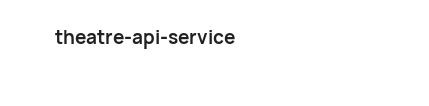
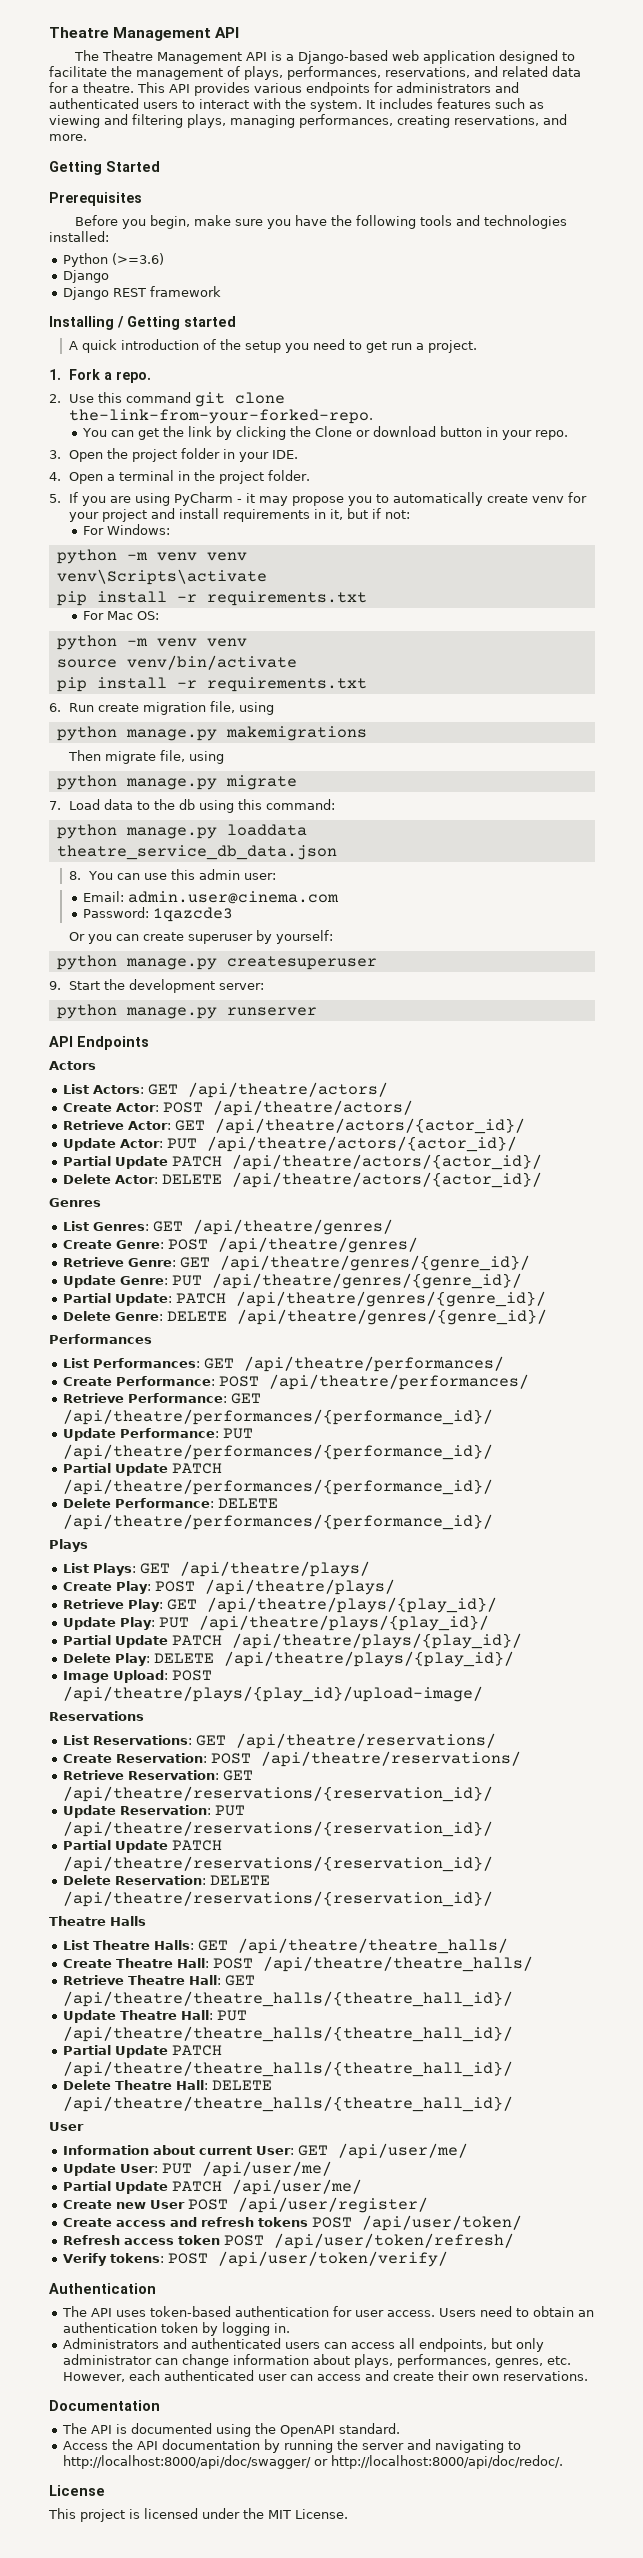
[55,30,235,49] theatre-api-service -> [49,27,240,41] [73,50,575,64] [49,66,581,80] [49,82,519,96] [49,98,544,112] [49,114,567,128] [49,134,87,141] [49,161,160,175] [49,192,142,206] [74,215,567,229] [49,231,109,242] [63,253,165,267] [63,270,110,283] [63,286,222,300] [49,316,236,330] [68,339,477,353] [49,369,151,383] [49,392,285,407] [68,409,373,424] [82,426,569,440] [49,448,298,462] [49,470,310,484] [49,492,587,506] [68,508,410,522] [83,524,171,535] [56,549,247,564] [56,569,267,585] [56,591,367,606] [83,611,160,620] [56,635,247,650] [56,655,297,670] [56,677,367,692] [49,701,274,715] [56,726,367,741] [67,750,224,764] [56,775,297,790] [49,799,335,813] [56,824,307,839] [56,845,337,860] [68,869,276,880] [83,891,340,904] [83,907,234,922] [68,930,333,944] [56,955,377,970] [49,979,264,993] [56,1004,317,1019] [49,1036,149,1050] [49,1061,96,1070] [63,1082,389,1098] [63,1100,414,1116] [63,1118,526,1134] [63,1136,518,1152] [63,1154,543,1170] [63,1172,543,1188] [49,1198,101,1207] [63,1219,394,1235] [63,1237,419,1253] [63,1255,531,1271] [63,1273,523,1289] [63,1291,547,1307] [63,1309,548,1325] [49,1334,152,1344] [63,1356,505,1372] [63,1374,530,1390] [63,1393,262,1404] [63,1409,494,1425] [63,1428,254,1441] [63,1444,494,1460] [63,1463,223,1476] [63,1479,494,1495] [63,1498,279,1508] [63,1514,494,1530] [49,1539,88,1552] [63,1561,371,1577] [63,1579,396,1595] [63,1597,498,1613] [63,1615,490,1631] [63,1633,523,1649] [63,1651,515,1667] [63,1670,213,1683] [63,1686,484,1702] [49,1711,144,1721] [63,1733,497,1749] [63,1751,522,1767] [63,1770,254,1781] [63,1786,494,1802] [63,1805,246,1818] [63,1821,494,1837] [63,1840,223,1853] [63,1856,494,1872] [63,1875,271,1885] [63,1891,494,1907] [49,1916,146,1926] [63,1938,509,1954] [63,1956,534,1972] [63,1975,256,1986] [63,1991,514,2007] [63,2010,248,2023] [63,2026,514,2042] [63,2045,223,2058] [63,2061,514,2077] [63,2080,273,2090] [63,2096,514,2112] [49,2122,84,2131] [63,2143,469,2159] [63,2161,333,2177] [63,2179,363,2195] [63,2197,429,2213] [63,2215,523,2231] [63,2233,515,2249] [63,2251,449,2267] [49,2283,156,2294] [62,2306,595,2317] [63,2322,291,2336] [63,2338,545,2352] [63,2354,572,2368] [63,2370,589,2382] [49,2400,160,2411] [62,2423,401,2437] [63,2439,522,2453] [63,2455,564,2469] [49,2485,105,2496] [48,2508,348,2522] Theatre Management API // The Theatre Management API is a Django-based web application designed to facilitate the management of plays, performances, reservations, and related data for a theatre. This API provides various endpoints for administrators and authenticated users to interact with the system. It includes features such as viewing and filtering plays, managing performances, creating reservations, and more. // Getting Started // Prerequisites // Before you begin, make sure you have the following tools and technologies installed: // Python (>=3.6) // Django // Django REST framework // Installing / Getting started // A quick introduction of the setup you need to get run a project. // 1. Fork a repo. // 2. Use this command git clone the-link-from-your-forked-repo. // You can get the link by clicking the Clone or download button in your repo. // 3. Open the project folder in your IDE. // 4. Open a terminal in the project folder. // 5. If you are using PyCharm - it may propose you to automatically create venv for your project and install requirements in it, but if not: // For Windows: // python -m venv venv // venv\Scripts\activate // pip install -r requirements.txt // For Mac OS: // python -m venv venv // source venv/bin/activate // pip install -r requirements.txt // 6. Run create migration file, using // python manage.py makemigrations // Then migrate file, using // python manage.py migrate // 7. Load data to the db using this command: // python manage.py loaddata theatre_service_db_data.json // 8. You can use this admin user: // Email: admin.user@cinema.com // Password: 1qazcde3 // Or you can create superuser by yourself: // python manage.py createsuperuser // 9. Start the development server: // python manage.py runserver // API Endpoints // Actors // List Actors: GET /api/theatre/actors/ // Create Actor: POST /api/theatre/actors/ // Retrieve Actor: GET /api/theatre/actors/{actor_id}/ // Update Actor: PUT /api/theatre/actors/{actor_id}/ // Partial Update PATCH /api/theatre/actors/{actor_id}/ // Delete Actor: DELETE /api/theatre/actors/{actor_id}/ // Genres // List Genres: GET /api/theatre/genres/ // Create Genre: POST /api/theatre/genres/ // Retrieve Genre: GET /api/theatre/genres/{genre_id}/ // Update Genre: PUT /api/theatre/genres/{genre_id}/ // Partial Update: PATCH /api/theatre/genres/{genre_id}/ // Delete Genre: DELETE /api/theatre/genres/{genre_id}/ // Performances // List Performances: GET /api/theatre/performances/ // Create Performance: POST /api/theatre/performances/ // Retrieve Performance: GET /api/theatre/performances/{performance_id}/ // Update Performance: PUT /api/theatre/performances/{performance_id}/ // Partial Update PATCH /api/theatre/performances/{performance_id}/ // Delete Performance: DELETE /api/theatre/performances/{performance_id}/ // Plays // List Plays: GET /api/theatre/plays/ // Create Play: POST /api/theatre/plays/ // Retrieve Play: GET /api/theatre/plays/{play_id}/ // Update Play: PUT /api/theatre/plays/{play_id}/ // Partial Update PATCH /api/theatre/plays/{play_id}/ // Delete Play: DELETE /api/theatre/plays/{play_id}/ // Image Upload: POST /api/theatre/plays/{play_id}/upload-image/ // Reservations // List Reservations: GET /api/theatre/reservations/ // Create Reservation: POST /api/theatre/reservations/ // Retrieve Reservation: GET /api/theatre/reservations/{reservation_id}/ // Update Reservation: PUT /api/theatre/reservations/{reservation_id}/ // Partial Update PATCH /api/theatre/reservations/{reservation_id}/ // Delete Reservation: DELETE /api/theatre/reservations/{reservation_id}/ // Theatre Halls // List Theatre Halls: GET /api/theatre/theatre_halls/ // Create Theatre Hall: POST /api/theatre/theatre_halls/ // Retrieve Theatre Hall: GET /api/theatre/theatre_halls/{theatre_hall_id}/ // Update Theatre Hall: PUT /api/theatre/theatre_halls/{theatre_hall_id}/ // Partial Update PATCH /api/theatre/theatre_halls/{theatre_hall_id}/ // Delete Theatre Hall: DELETE /api/theatre/theatre_halls/{theatre_hall_id}/ // User // Information about current User: GET /api/user/me/ // Update User: PUT /api/user/me/ // Partial Update PATCH /api/user/me/ // Create new User POST /api/user/register/ // Create access and refresh tokens POST /api/user/token/ // Refresh access token POST /api/user/token/refresh/ // Verify tokens: POST /api/user/token/verify/ // Authentication // The API uses token-based authentication for user access. Users need to obtain an authentication token by logging in. // Administrators and authenticated users can access all endpoints, but only administrator can change information about plays, performances, genres, etc. However, each authenticated user can access and create their own reservations. // Documentation // The API is documented using the OpenAPI standard. // Access the API documentation by running the server and navigating to http://localhost:8000/api/doc/swagger/ or http://localhost:8000/api/doc/redoc/. // License // This project is licensed under the MIT License.

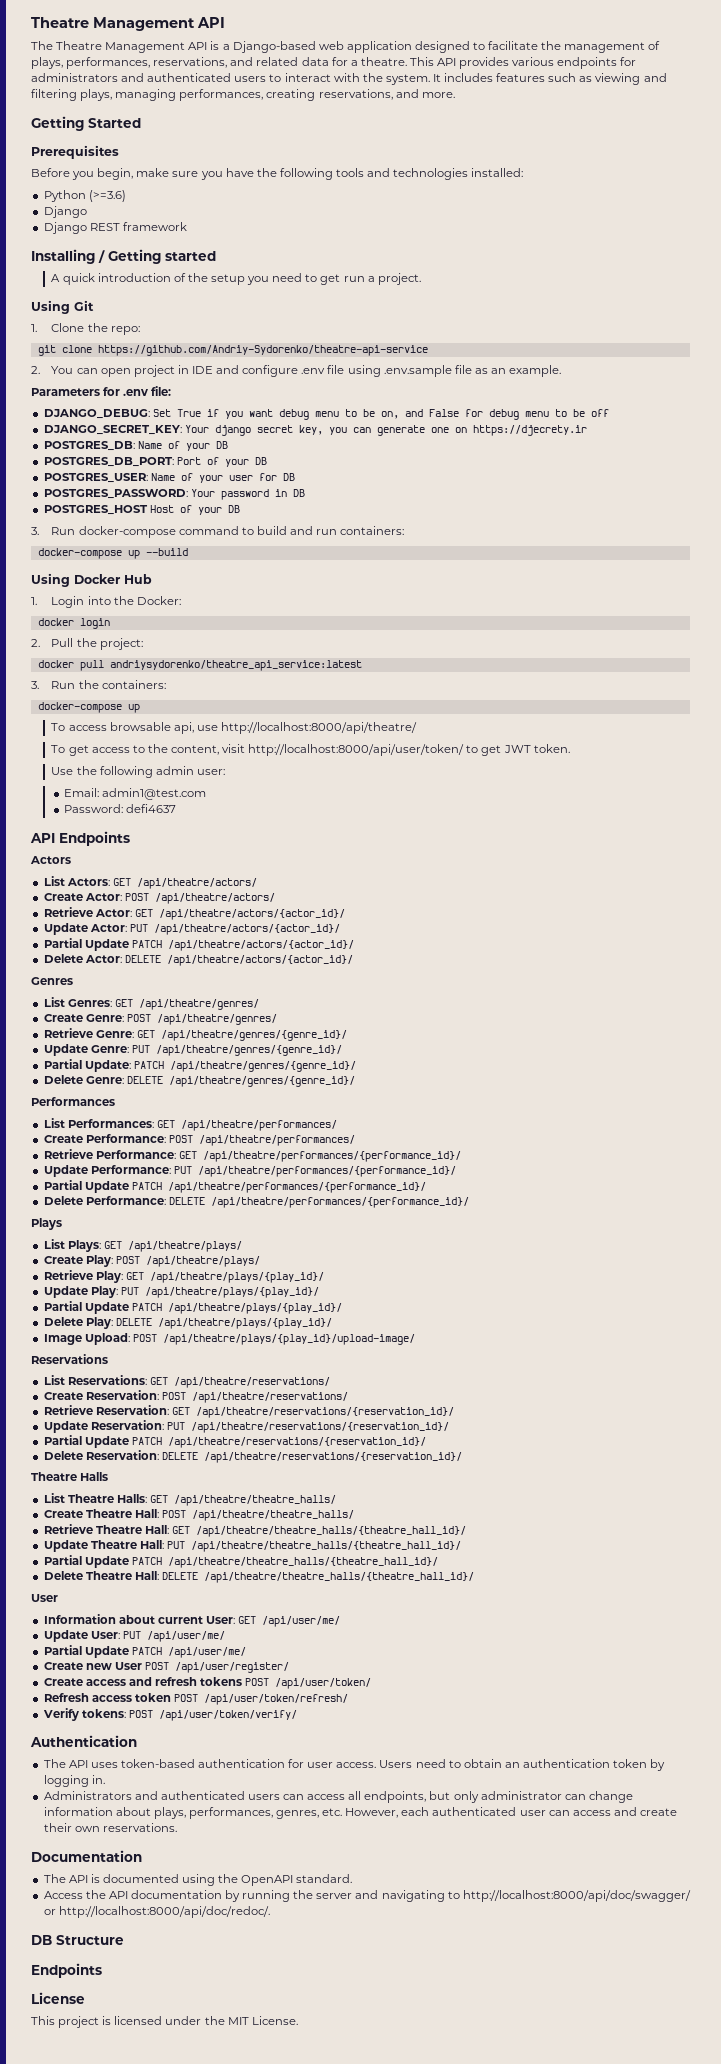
[49,369,151,383] [49,392,285,407] [68,409,373,424] [82,426,569,440] [49,448,298,462] [49,470,310,484] [49,492,587,506] [68,508,410,522] [83,524,171,535] [56,549,247,564] [56,569,267,585] [56,591,367,606] [83,611,160,620] [56,635,247,650] [56,655,297,670] [56,677,367,692] [49,701,274,715] [56,726,367,741] [67,750,224,764] [56,775,297,790] [49,799,335,813] [56,824,307,839] [56,845,337,860] [68,869,195,880] 1. Fork a repo. // 2. Use this command git clone the-link-from-your-forked-repo. // You can get the link by clicking the Clone or download button in your repo. // 3. Open the project folder in your IDE. // 4. Open a terminal in the project folder. // 5. If you are using PyCharm - it may propose you to automatically create venv for your project and install requirements in it, but if not: // For Windows: // python -m venv venv // venv\Scripts\activate // pip install -r requirements.txt // For Mac OS: // python -m venv venv // source venv/bin/activate // pip install -r requirements.txt // 6. Run create migration file, using // python manage.py makemigrations // Then migrate file, using // python manage.py migrate // 7. Load data to the db using this command: // python manage.py loaddata theatre_service_db_data.json // 8. You can use this -> [31,300,94,314] [31,323,140,335] [37,345,428,356] [31,365,562,377] [31,386,172,396] [43,409,609,420] [43,425,587,436] [43,441,228,451] [43,457,267,467] [43,473,295,483] [43,489,305,500] [43,505,240,515] [31,526,405,538] [37,548,188,559] [31,573,152,587] [31,596,181,608] [37,618,110,629] [31,638,143,650] [37,660,362,671] [31,680,166,689] [37,702,140,713] [51,722,417,734] [51,744,570,756] [51,766,153,778] Using Git // 1. Clone the repo: // git clone https://github.com/Andriy-Sydorenko/theatre-api-service // 2. You can open project in IDE and configure .env file using .env.sample file as an example. // Parameters for .env file: // DJANGO_DEBUG: Set True if you want debug menu to be on, and False for debug menu to be off // DJANGO_SECRET_KEY: Your django secret key, you can generate one on https://djecrety.ir // POSTGRES_DB: Name of your DB // POSTGRES_DB_PORT: Port of your DB // POSTGRES_USER: Name of your user for DB // POSTGRES_PASSWORD: Your password in DB // POSTGRES_HOST Host of your DB // 3. Run docker-compose command to build and run containers: // docker-compose up --build // Using Docker Hub // 1. Login into the Docker: // docker login // 2. Pull the project: // docker pull andriysydorenko/theatre_api_service:latest // 3. Run the containers: // docker-compose up // To access browsable api, use http://localhost:8000/api/theatre/ // To get access to the content, visit http://localhost:8000/api/user/token/ to get JWT token. // Use the following
[128,891,340,904] admin.user@cinema.com -> [102,788,207,800] admin1@test.com
[153,907,234,922] [68,930,333,944] [56,955,377,970] [49,979,264,993] [56,1004,317,1019] 1qazcde3 // Or you can create superuser by yourself: // python manage.py createsuperuser // 9. Start the development server: // python manage.py runserver -> [126,804,177,813] defi4637
(564, 2462) none -> [31,1935,124,1945] [31,1963,102,1978] // DB Structure // Endpoints

